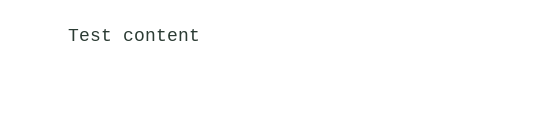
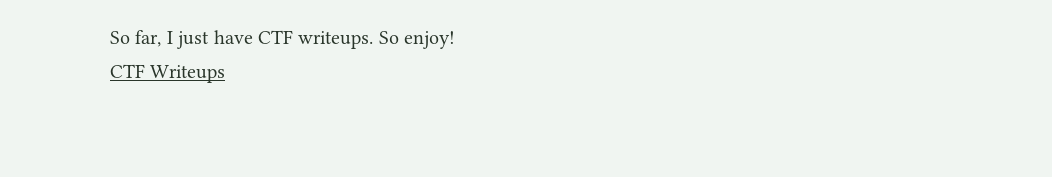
[68,29,200,41] Test content -> [110,30,456,49] [110,64,226,83] So far, I just have CTF writeups. So enjoy! // CTF Writeups

